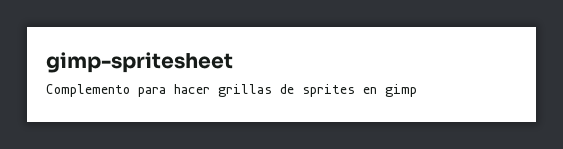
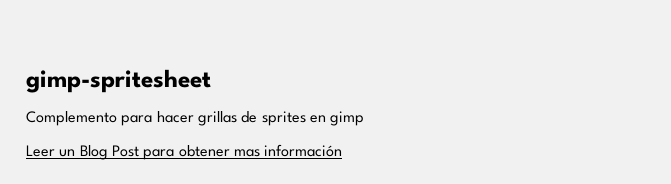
(417, 90) none -> [26,144,343,160] // Leer un Blog Post para obtener mas información

